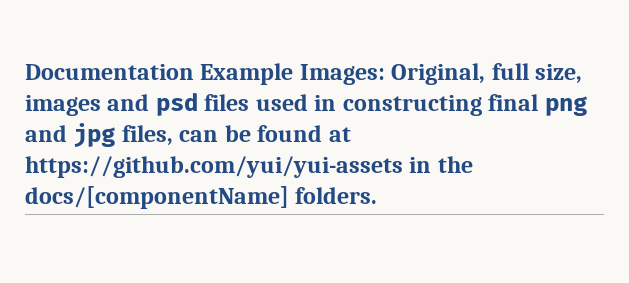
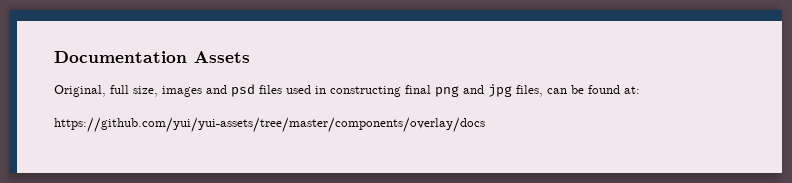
[200,63,385,85] Example Images: -> [194,51,250,63] Assets //
[328,127,351,142] [25,156,473,178] [25,186,378,209] at https://github.com/yui/yui-assets in the docs/[componentName] folders. -> [624,86,640,94] [54,117,485,133] at: // https://github.com/yui/yui-assets/tree/master/components/overlay/docs

